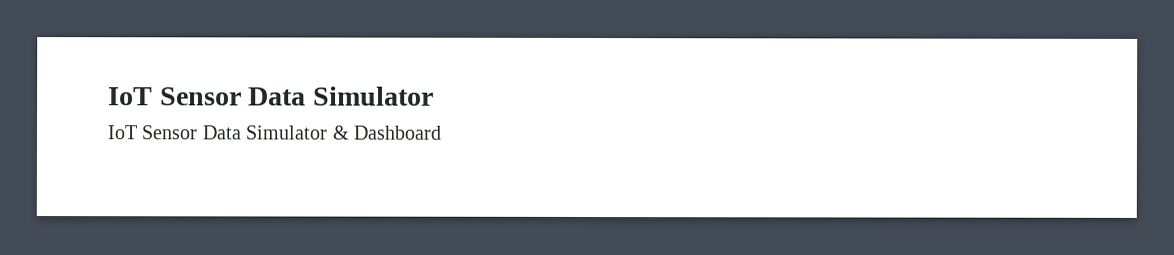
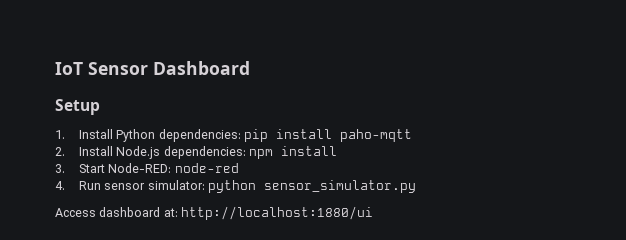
[108,86,434,106] [107,125,442,140] IoT Sensor Data Simulator // IoT Sensor Data Simulator & Dashboard -> [55,61,250,75] [55,99,100,115] [55,129,413,142] [55,146,338,159] [55,163,239,173] [55,180,417,193] [55,206,374,220] IoT Sensor Dashboard // Setup // 1. Install Python dependencies: pip install paho-mqtt // 2. Install Node.js dependencies: npm install // 3. Start Node-RED: node-red // 4. Run sensor simulator: python sensor_simulator.py // Access dashboard at: http://localhost:1880/ui

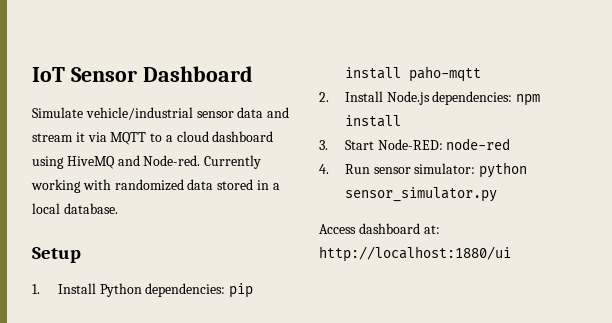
(250, 68) none -> [32,107,290,120] [32,131,274,145] [32,155,262,169] [31,179,280,193] [32,203,118,214] // Simulate vehicle/industrial sensor data and stream it via MQTT to a cloud dashboard using HiveMQ and Node-red. Currently working with randomized data stored in a local database.

